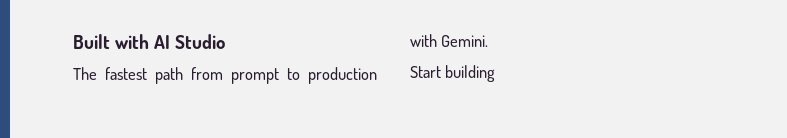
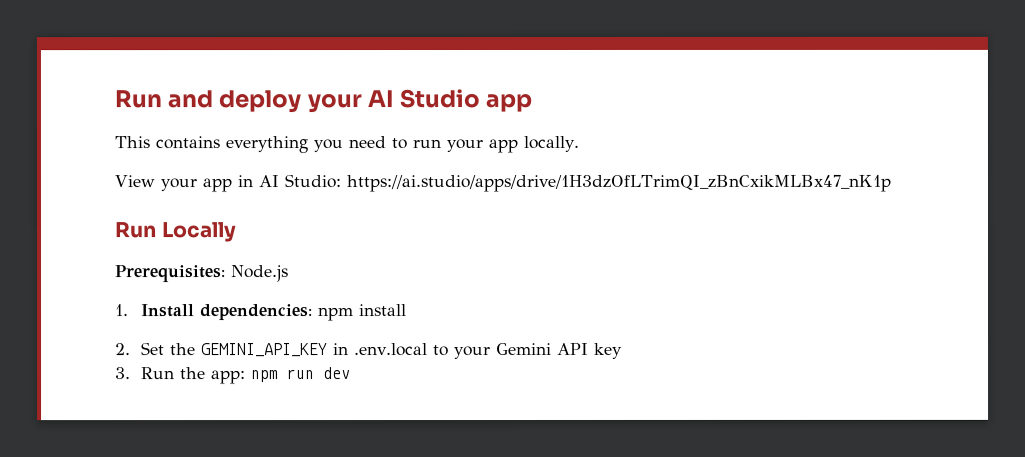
[73,34,226,49] [73,67,377,84] [410,34,489,47] [410,65,496,82] Built with AI Studio // The fastest path from prompt to production with Gemini. // Start building -> [114,89,533,113] [114,135,579,154] [114,174,891,193] [114,221,237,243] [115,265,289,283] [115,304,408,322] [115,342,624,360] [115,367,352,385] Run and deploy your AI Studio app // This contains everything you need to run your app locally. // View your app in AI Studio: https://ai.studio/apps/drive/1H3dzOfLTrimQI_zBnCxikMLBx47_nK1p // Run Locally // Prerequisites: Node.js // 1. Install dependencies: npm install // 2. Set the GEMINI_API_KEY in .env.local to your Gemini API key // 3. Run the app: npm run dev

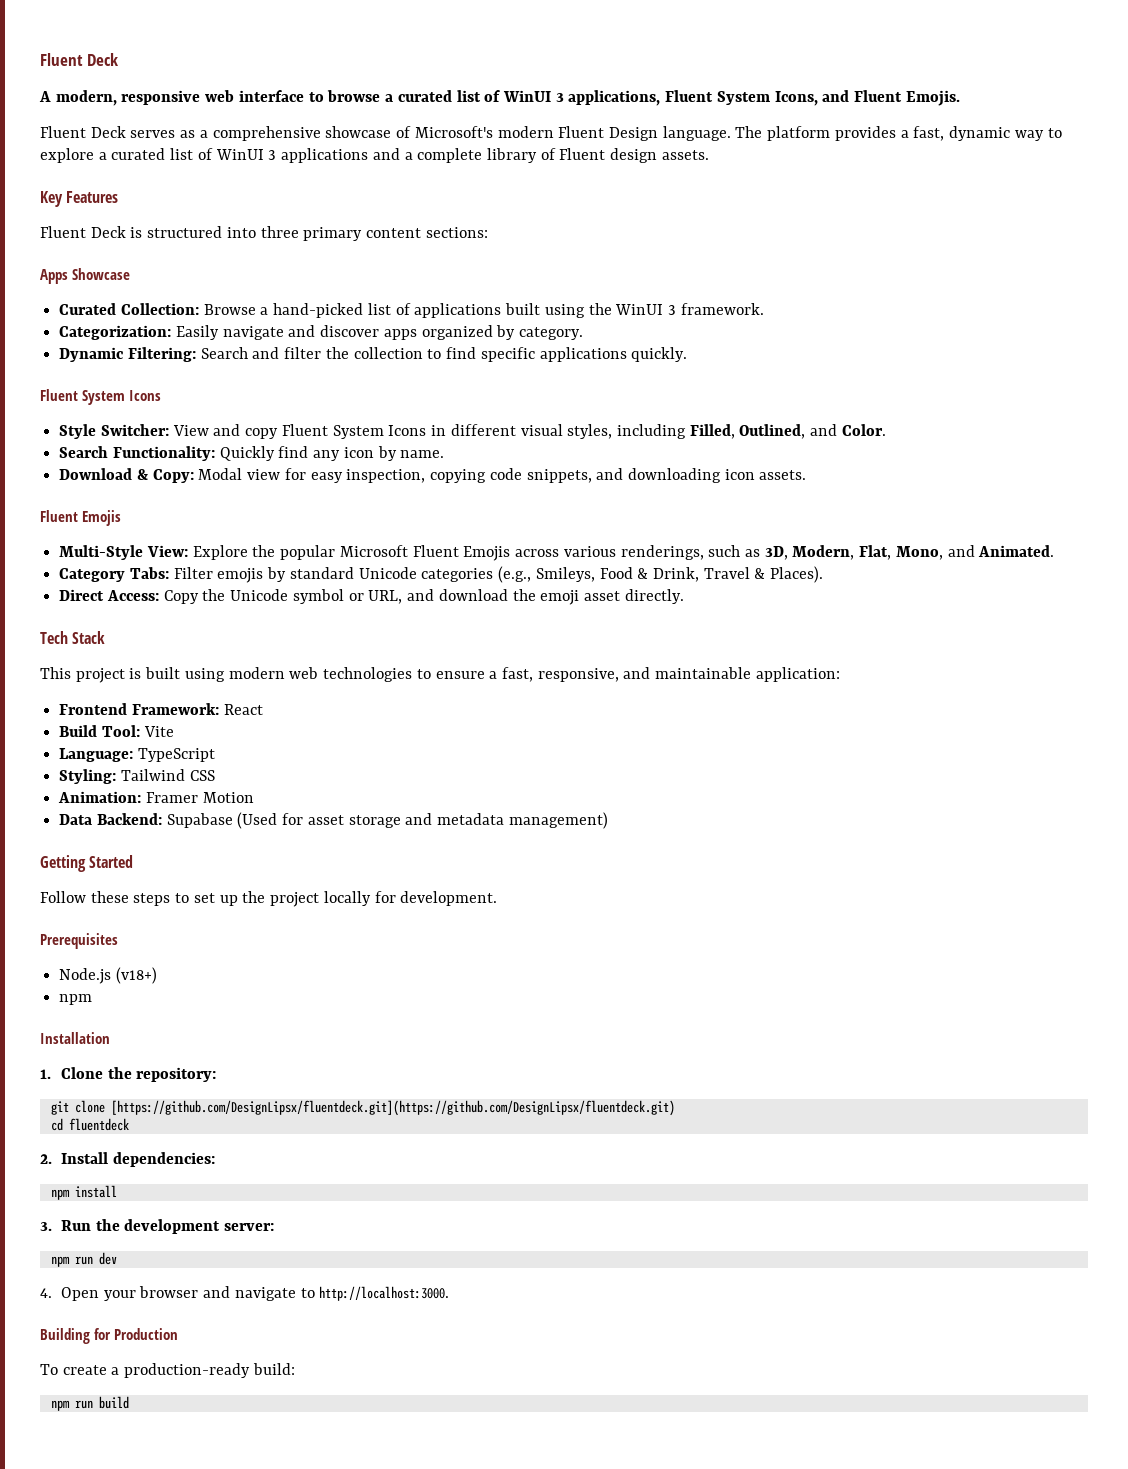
[114,89,533,113] [114,135,579,154] [114,174,891,193] [114,221,237,243] [115,265,289,283] [115,304,129,317] Run and deploy your AI Studio app // This contains everything you need to run your app locally. // View your app in AI Studio: https://ai.studio/apps/drive/1H3dzOfLTrimQI_zBnCxikMLBx47_nK1p // Run Locally // Prerequisites: Node.js // 1. -> [40,53,119,66] [39,90,960,106] [40,126,1062,141] [40,148,709,163] [40,191,119,207] [40,226,488,241] [40,268,131,284] [59,303,764,318] [59,325,584,340] [59,347,688,362] [40,389,162,405] [59,424,886,439] [59,446,445,461] [59,468,807,483] [40,510,122,526] [59,545,1055,561] [59,566,824,583] [59,589,684,605] [40,631,106,644] [40,667,840,683] [59,703,263,715] [59,725,174,737] [59,748,215,762] [59,769,215,784] [58,791,254,803] [59,812,608,829] [40,855,134,872] [40,891,498,907] [40,933,118,949] [59,967,157,984] [59,994,93,1005] [40,1032,110,1044] [40,1067,217,1082] [50,1100,675,1116] [50,1118,129,1131] [40,1154,52,1164] Fluent Deck // A modern, responsive web interface to browse a curated list of WinUI 3 applications, Fluent System Icons, and Fluent Emojis. // Fluent Deck serves as a comprehensive showcase of Microsoft's modern Fluent Design language. The platform provides a fast, dynamic way to explore a curated list of WinUI 3 applications and a complete library of Fluent design assets. // Key Features // Fluent Deck is structured into three primary content sections: // Apps Showcase // Curated Collection: Browse a hand-picked list of applications built using the WinUI 3 framework. // Categorization: Easily navigate and discover apps organized by category. // Dynamic Filtering: Search and filter the collection to find specific applications quickly. // Fluent System Icons // Style Switcher: View and copy Fluent System Icons in different visual styles, including Filled, Outlined, and Color. // Search Functionality: Quickly find any icon by name. // Download & Copy: Modal view for easy inspection, copying code snippets, and downloading icon assets. // Fluent Emojis // Multi-Style View: Explore the popular Microsoft Fluent Emojis across various renderings, such as 3D, Modern, Flat, Mono, and Animated. // Category Tabs: Filter emojis by standard Unicode categories (e.g., Smileys, Food & Drink, Travel & Places). // Direct Access: Copy the Unicode symbol or URL, and download the emoji asset directly. // Tech Stack // This project is built using modern web technologies to ensure a fast, responsive, and maintainable application: // Frontend Framework: React // Build Tool: Vite // Language: TypeScript // Styling: Tailwind CSS // Animation: Framer Motion // Data Backend: Supabase (Used for asset storage and metadata management) // Getting Started // Follow these steps to set up the project locally for development. // Prerequisites // Node.js (v18+) // npm // Installation // 1. Clone the repository: // git clone [https://github.com/DesignLipsx/fluentdeck.git](https://github.com/DesignLipsx/fluentdeck.git) // cd fluentdeck // 2.
(314, 312) none -> (215, 1159) //
[115,342,624,360] [115,367,352,385] 2. Set the GEMINI_API_KEY in .env.local to your Gemini API key // 3. Run the app: npm run dev -> [40,1219,275,1234] [50,1252,117,1267] [40,1286,450,1301] [40,1328,179,1344] [40,1363,295,1378] [50,1396,129,1411] 3. Run the development server: // npm run dev // 4. Open your browser and navigate to http://localhost:3000. // Building for Production // To create a production-ready build: // npm run build

